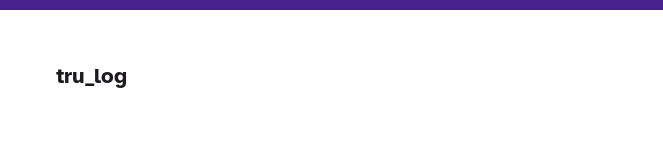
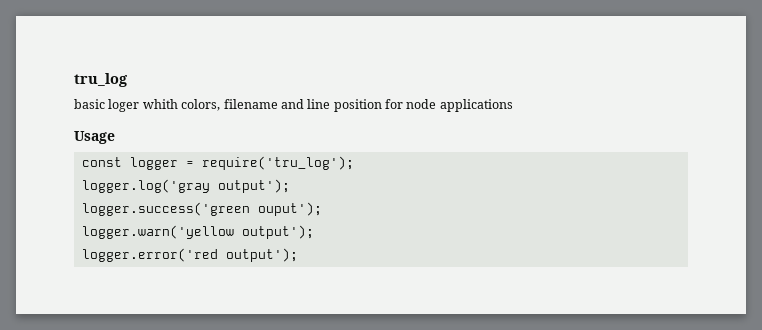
(127, 78) none -> [74,99,513,112] [74,131,115,144] [81,156,354,170] [81,179,290,193] [81,202,322,216] [81,225,314,239] [81,248,298,262] // basic loger whith colors, filename and line position for node applications // Usage // const logger = require('tru_log'); // logger.log('gray output'); // logger.success('green ouput'); // logger.warn('yellow output'); // logger.error('red output');

